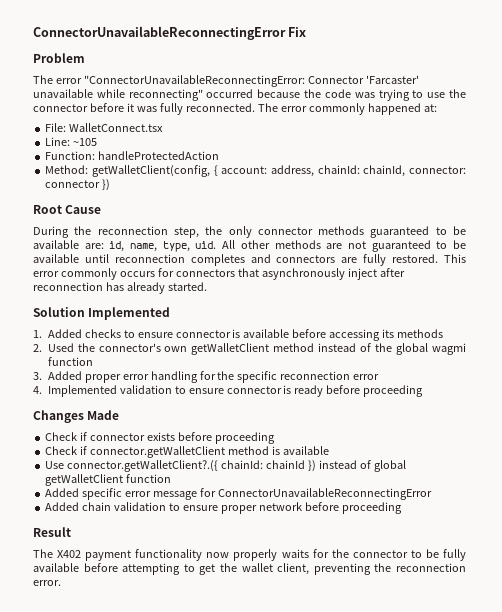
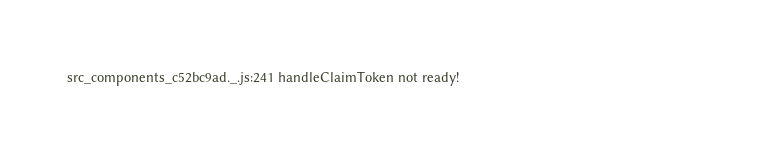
[33,26,307,40] [33,53,85,63] [33,75,419,87] [33,89,466,101] [33,103,437,115] [45,123,164,132] [45,137,98,146] [45,151,220,160] [45,165,466,177] [45,179,111,191] [33,205,102,214] [33,226,467,238] [33,240,466,252] [33,254,467,266] [33,268,405,280] [33,282,207,294] [33,307,171,320] [33,329,444,341] [33,343,466,355] [47,357,93,366] [33,371,380,383] [33,385,424,397] [33,410,120,423] [45,432,275,444] [45,446,329,458] [45,460,406,472] [45,474,172,486] [45,488,432,500] [45,502,402,514] [33,527,71,537] [33,549,466,561] [33,563,466,575] [33,580,61,586] ConnectorUnavailableReconnectingError Fix // Problem // The error "ConnectorUnavailableReconnectingError: Connector 'Farcaster' unavailable while reconnecting" occurred because the code was trying to use the connector before it was fully reconnected. The error commonly happened at: // File: WalletConnect.tsx // Line: ~105 // Function: handleProtectedAction // Method: getWalletClient(config, { account: address, chainId: chainId, connector: connector }) // Root Cause // During the reconnection step, the only connector methods guaranteed to be available are: id, name, type, uid. All other methods are not guaranteed to be available until reconnection completes and connectors are fully restored. This error commonly occurs for connectors that asynchronously inject after reconnection has already started. // Solution Implemented // 1. Added checks to ensure connector is available before accessing its methods // 2. Used the connector's own getWalletClient method instead of the global wagmi function // 3. Added proper error handling for the specific reconnection error // 4. Implemented validation to ensure connector is ready before proceeding // Changes Made // Check if connector exists before proceeding // Check if connector.getWalletClient method is available // Use connector.getWalletClient?.({ chainId: chainId }) instead of global getWalletClient function // Added specific error message for ConnectorUnavailableReconnectingError // Added chain validation to ensure proper network before proceeding // Result // The X402 payment functionality now properly waits for the connector to be fully available before attempting to get the wallet client, preventing the reconnection error. -> [67,71,459,86] src_components_c52bc9ad._.js:241 handleClaimToken not ready!

